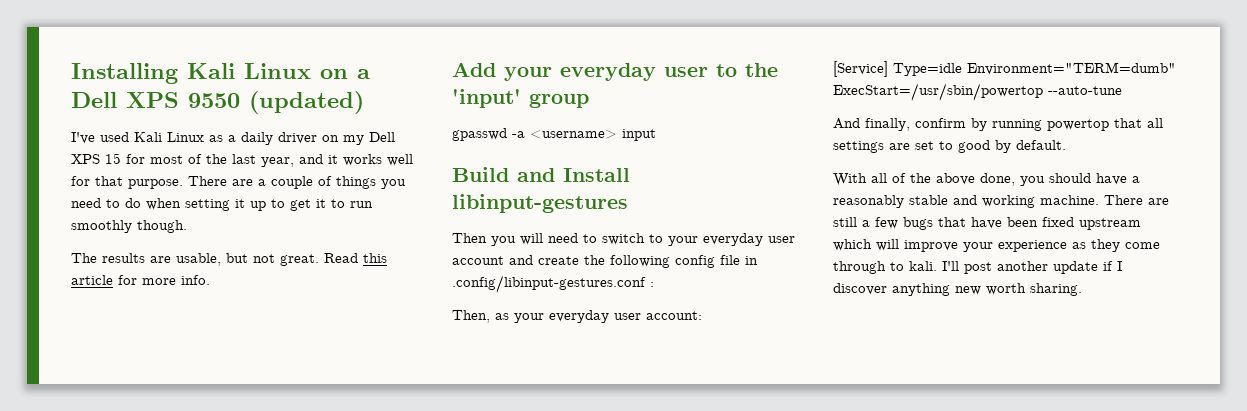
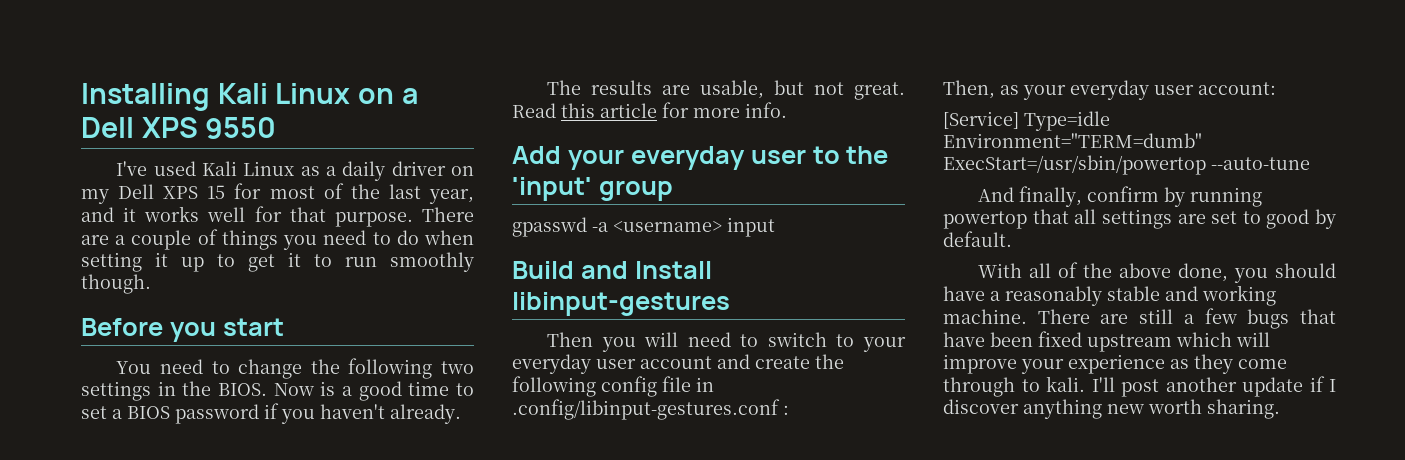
[249,91,364,114] (updated) -> (277, 128) none
(187, 226) none -> [81,318,284,342] [116,358,475,379] [81,381,475,401] [81,403,461,424] // Before you start // You need to change the following two settings in the BIOS. Now is a good time to set a BIOS password if you haven't already.

